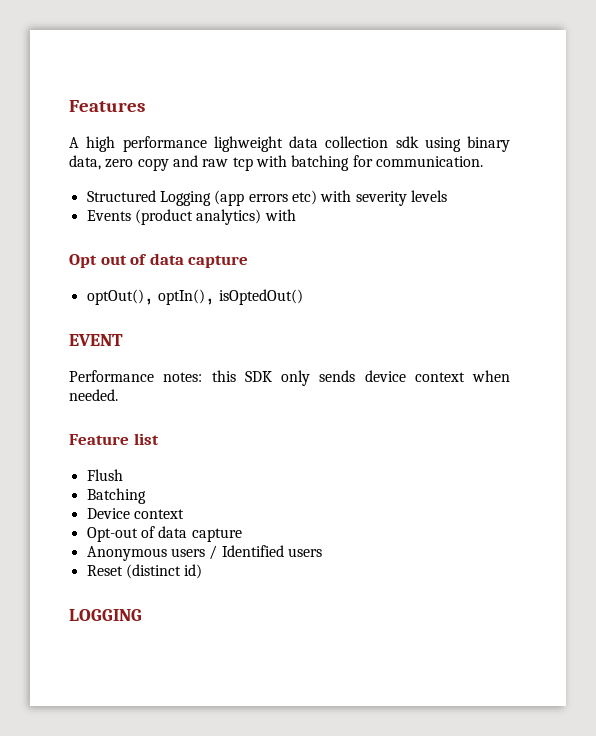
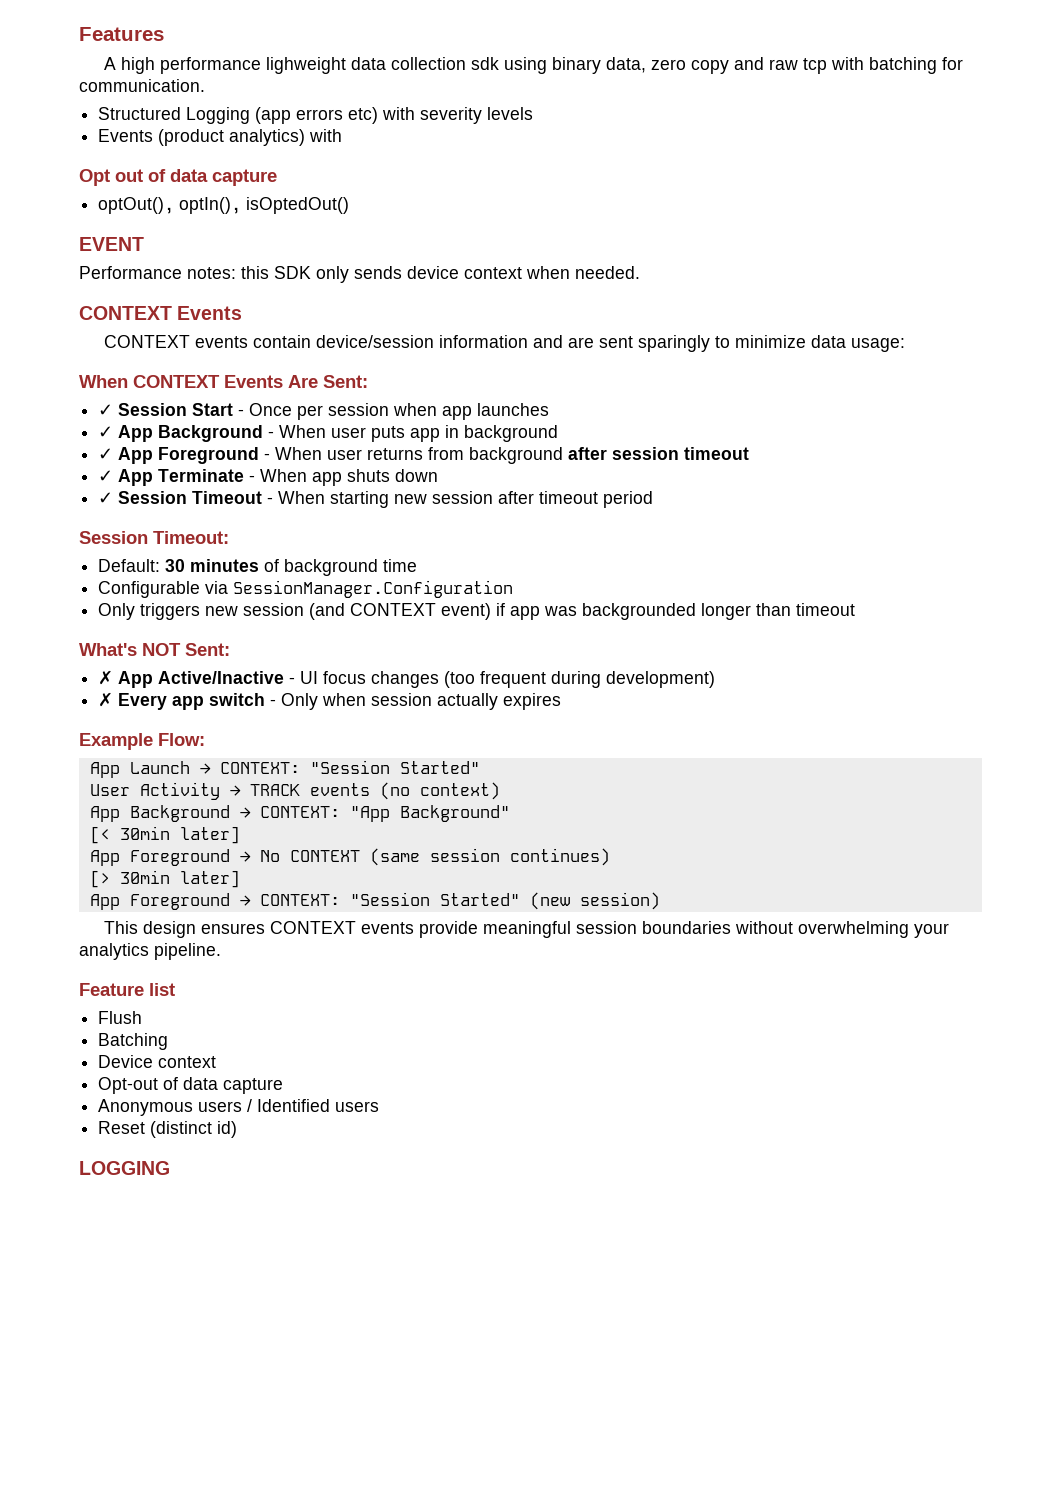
(118, 395) none -> [79,306,243,320] [103,335,905,352] [79,375,368,388] [98,403,550,420] [98,425,559,442] [98,447,750,464] [98,469,439,486] [98,491,654,508] [79,531,229,544] [98,559,418,576] [98,580,514,598] [98,603,856,620] [79,643,230,656] [98,670,716,688] [98,692,562,710] [79,733,205,750] [89,760,480,778] [89,782,500,800] [89,805,510,822] [89,826,240,844] [89,848,610,866] [89,870,240,888] [89,892,660,910] [103,921,949,938] [79,943,221,960] // CONTEXT Events // CONTEXT events contain device/session information and are sent sparingly to minimize data usage: // When CONTEXT Events Are Sent: // ✓ Session Start - Once per session when app launches // ✓ App Background - When user puts app in background // ✓ App Foreground - When user returns from background after session timeout // ✓ App Terminate - When app shuts down // ✓ Session Timeout - When starting new session after timeout period // Session Timeout: // Default: 30 minutes of background time // Configurable via SessionManager.Configuration // Only triggers new session (and CONTEXT event) if app was backgrounded longer than timeout // What's NOT Sent: // ✗ App Active/Inactive - UI focus changes (too frequent during development) // ✗ Every app switch - Only when session actually expires // Example Flow: // App Launch → CONTEXT: "Session Started" // User Activity → TRACK events (no context) // App Background → CONTEXT: "App Background" // [< 30min later] // App Foreground → No CONTEXT (same session continues) // [> 30min later] // App Foreground → CONTEXT: "Session Started" (new session) // This design ensures CONTEXT events provide meaningful session boundaries without overwhelming your analytics pipeline.

